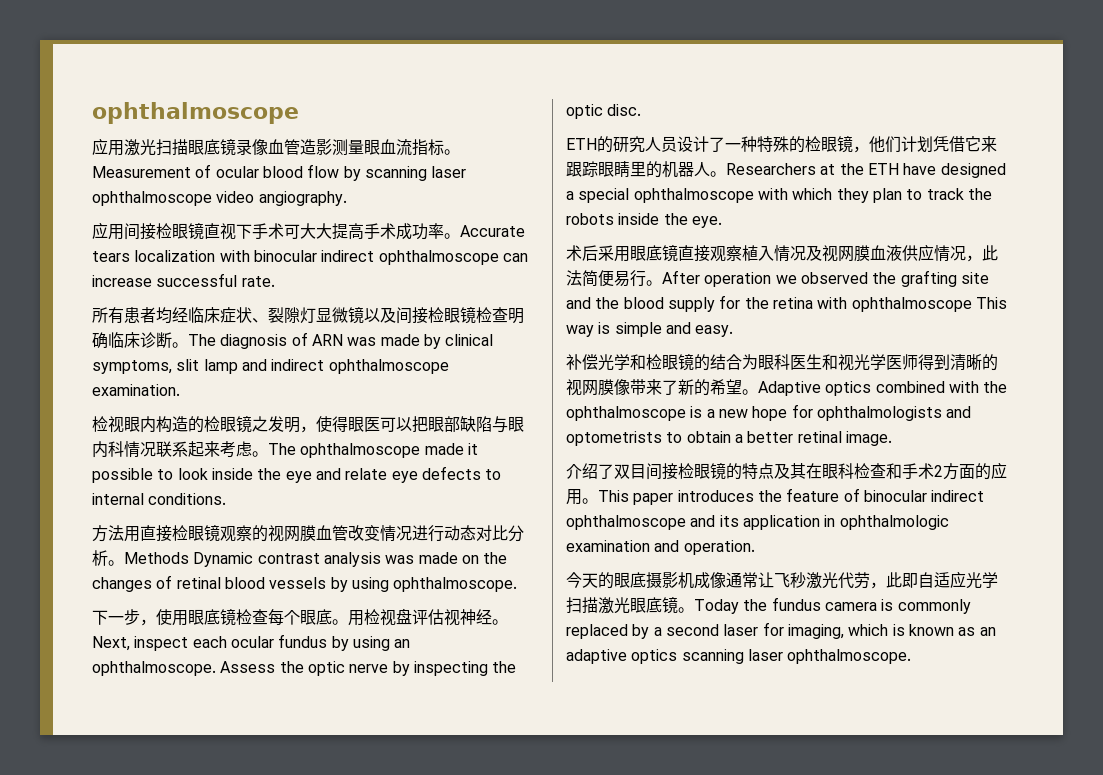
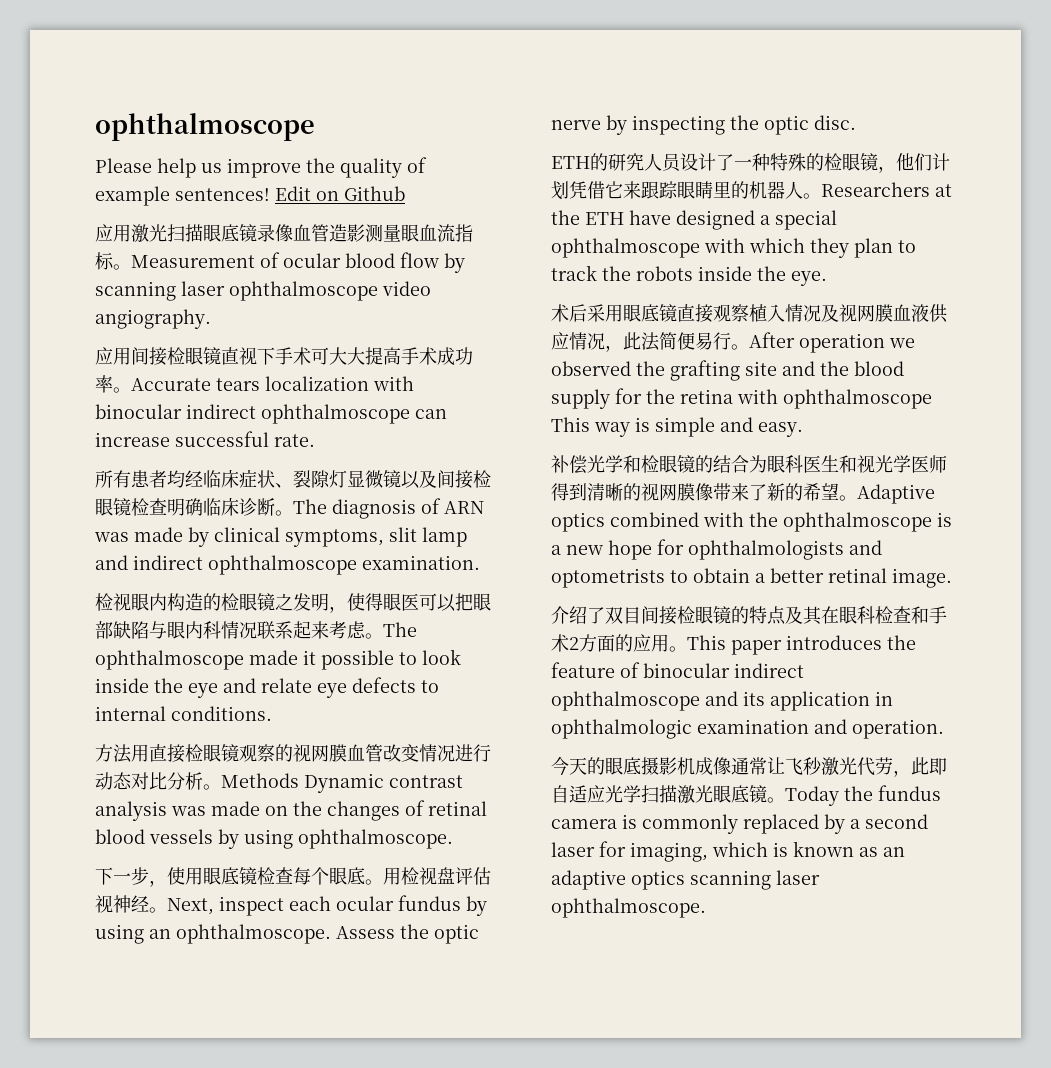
[92,102,299,124] ophthalmoscope -> [95,113,315,141] [95,157,427,178] [95,186,405,206] ophthalmoscope // Please help us improve the quality of example sentences! Edit on Github

